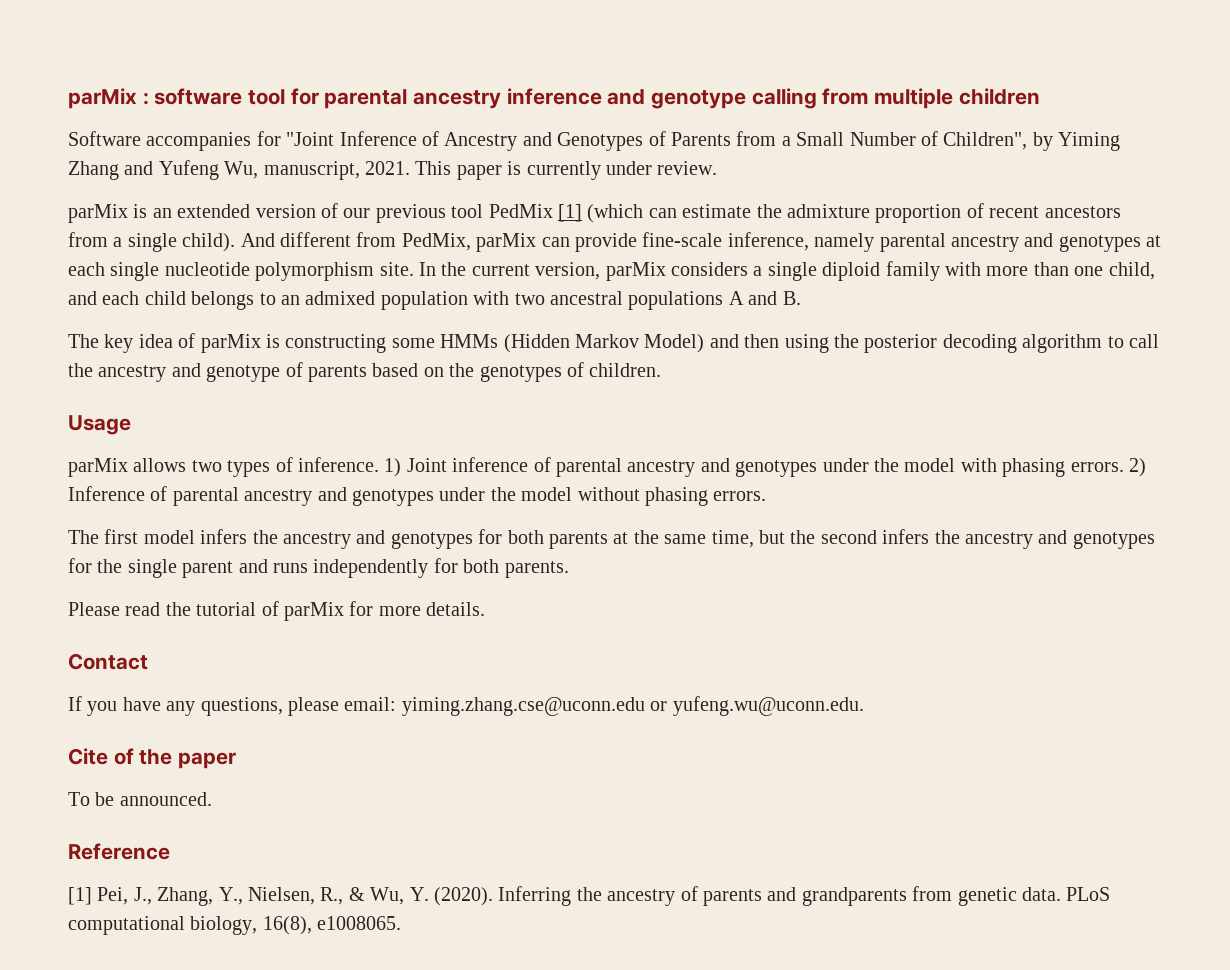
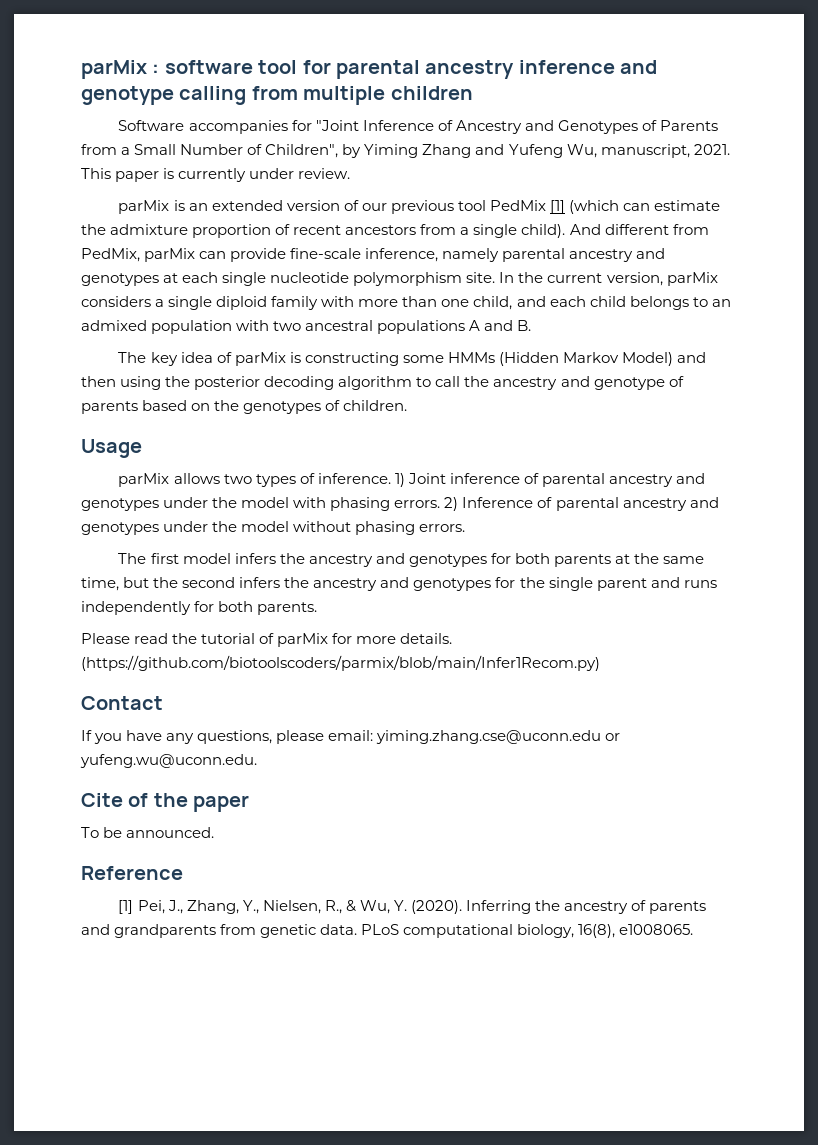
(486, 609) none -> [81,655,600,671] (https://github.com/biotoolscoders/parmix/blob/main/Infer1Recom.py)

